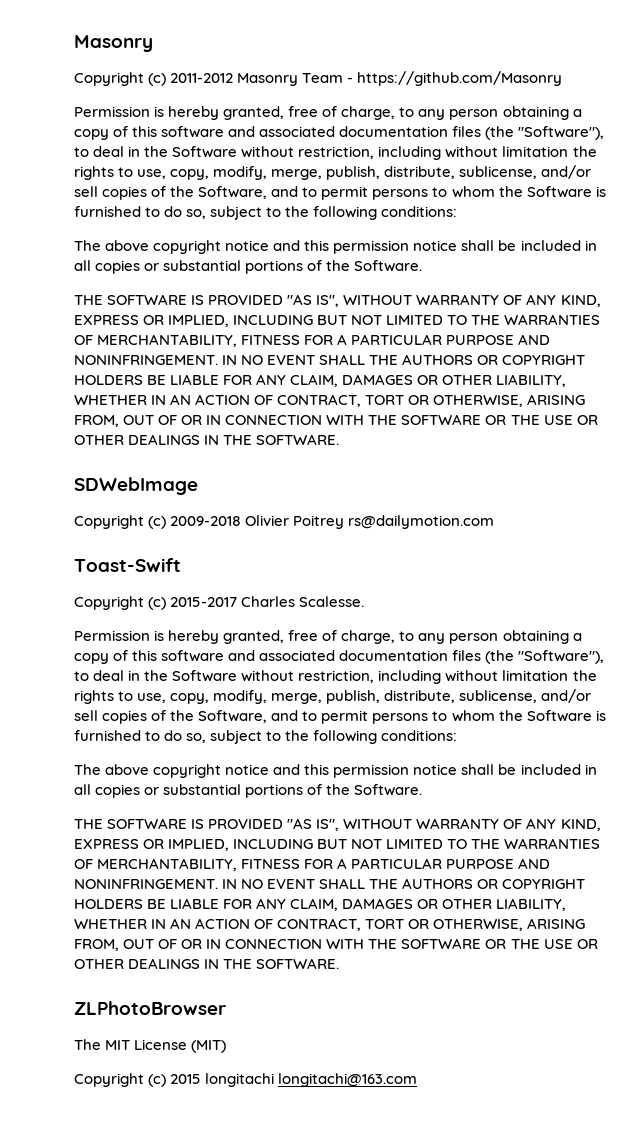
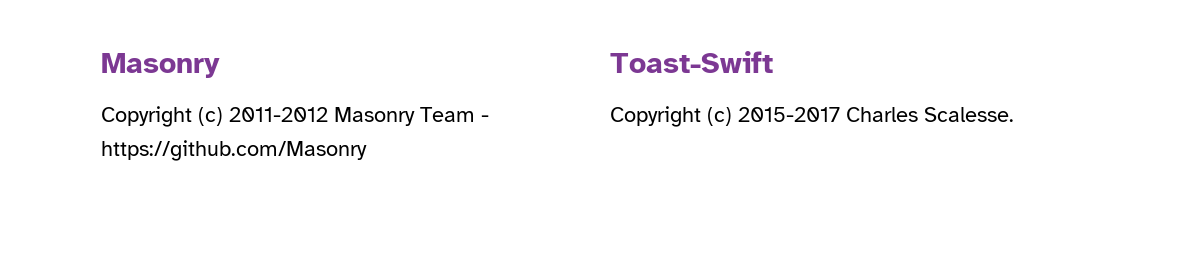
[74,106,582,120] [74,126,605,140] [74,146,597,160] [74,165,592,180] [74,186,606,200] [74,206,458,220] [74,240,597,254] [74,260,423,274] [74,294,601,307] [74,314,601,327] [74,334,551,347] [74,354,586,365] [74,374,567,387] [74,394,586,407] [74,414,598,427] [74,434,340,445] [74,477,198,495] [74,515,495,529] // Permission is hereby granted, free of charge, to any person obtaining a copy of this software and associated documentation files (the "Software"), to deal in the Software without restriction, including without limitation the rights to use, copy, modify, merge, publish, distribute, sublicense, and/or sell copies of the Software, and to permit persons to whom the Software is furnished to do so, subject to the following conditions: // The above copyright notice and this permission notice shall be included in all copies or substantial portions of the Software. // THE SOFTWARE IS PROVIDED "AS IS", WITHOUT WARRANTY OF ANY KIND, EXPRESS OR IMPLIED, INCLUDING BUT NOT LIMITED TO THE WARRANTIES OF MERCHANTABILITY, FITNESS FOR A PARTICULAR PURPOSE AND NONINFRINGEMENT. IN NO EVENT SHALL THE AUTHORS OR COPYRIGHT HOLDERS BE LIABLE FOR ANY CLAIM, DAMAGES OR OTHER LIABILITY, WHETHER IN AN ACTION OF CONTRACT, TORT OR OTHERWISE, ARISING FROM, OUT OF OR IN CONNECTION WITH THE SOFTWARE OR THE USE OR OTHER DEALINGS IN THE SOFTWARE. // SDWebImage // Copyright (c) 2009-2018 Olivier Poitrey rs@dailymotion.com -> (367, 150) none
[74,630,582,644] [74,650,605,664] [74,670,597,684] [74,689,592,704] [74,710,606,724] [74,730,458,744] [74,764,597,778] [74,784,423,798] [74,818,601,831] [74,838,601,851] [74,858,551,871] [74,878,586,889] [74,898,567,911] [74,918,586,931] [74,938,598,951] [74,958,340,969] [74,1001,226,1015] [74,1039,227,1053] [74,1073,418,1087] // Permission is hereby granted, free of charge, to any person obtaining a copy of this software and associated documentation files (the "Software"), to deal in the Software without restriction, including without limitation the rights to use, copy, modify, merge, publish, distribute, sublicense, and/or sell copies of the Software, and to permit persons to whom the Software is furnished to do so, subject to the following conditions: // The above copyright notice and this permission notice shall be included in all copies or substantial portions of the Software. // THE SOFTWARE IS PROVIDED "AS IS", WITHOUT WARRANTY OF ANY KIND, EXPRESS OR IMPLIED, INCLUDING BUT NOT LIMITED TO THE WARRANTIES OF MERCHANTABILITY, FITNESS FOR A PARTICULAR PURPOSE AND NONINFRINGEMENT. IN NO EVENT SHALL THE AUTHORS OR COPYRIGHT HOLDERS BE LIABLE FOR ANY CLAIM, DAMAGES OR OTHER LIABILITY, WHETHER IN AN ACTION OF CONTRACT, TORT OR OTHERWISE, ARISING FROM, OUT OF OR IN CONNECTION WITH THE SOFTWARE OR THE USE OR OTHER DEALINGS IN THE SOFTWARE. // ZLPhotoBrowser // The MIT License (MIT) // Copyright (c) 2015 longitachi longitachi@163.com -> (1014, 114) none

